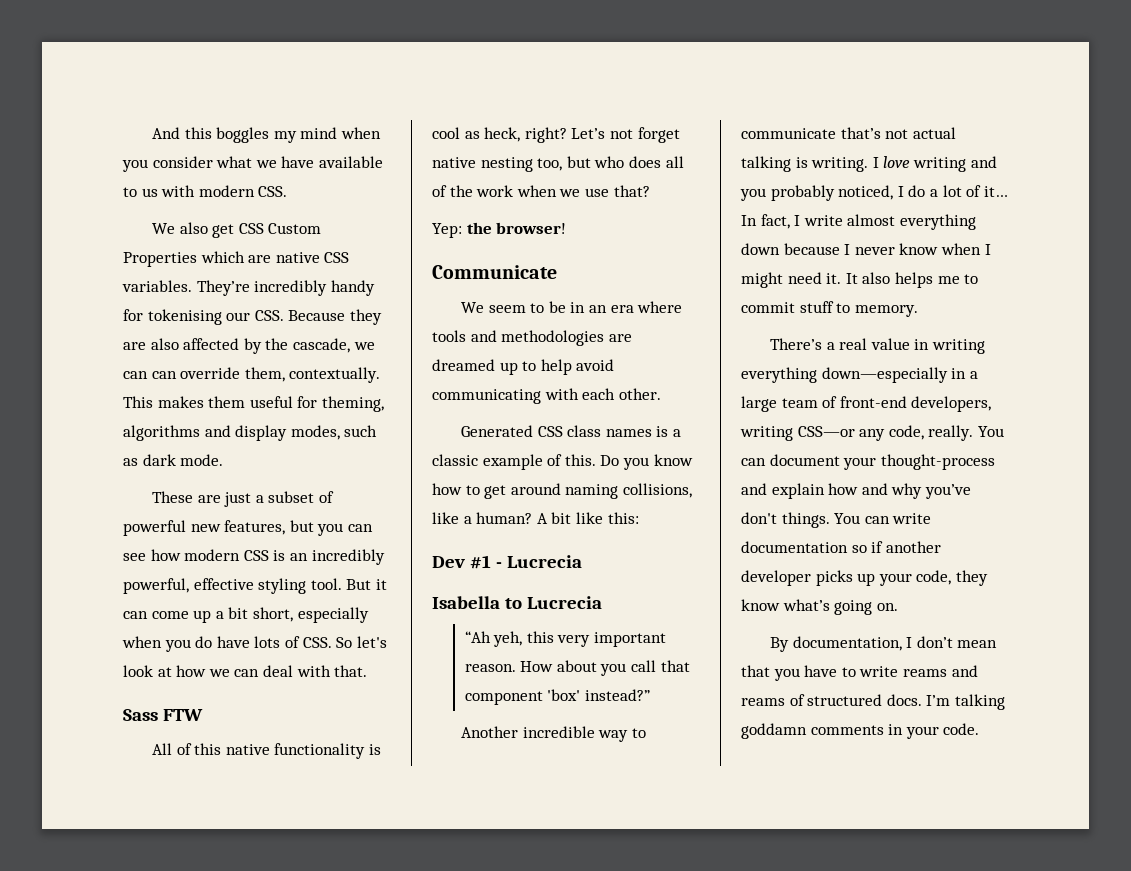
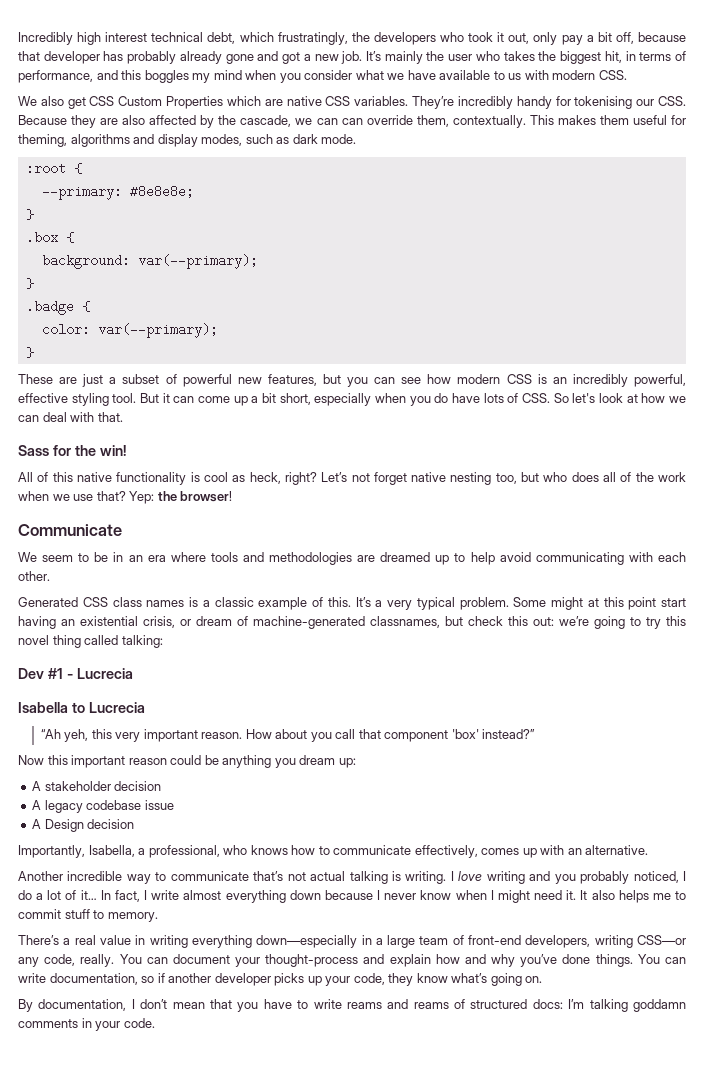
[152,127,181,139] And -> [18,32,686,45] [18,51,687,64] [18,70,118,83] Incredibly high interest technical debt, which frustratingly, the developers who took it out, only pay a bit off, because that developer has probably already gone and got a new job. It’s mainly the user who takes the biggest hit, in terms of performance, and
(224, 460) none -> [25,162,82,175] [41,185,194,200] [25,209,34,220] [25,231,74,244] [41,254,258,269] [25,278,34,289] [25,300,90,315] [41,323,218,338] [25,347,34,358] // :root { // --primary: #8e8e8e; // } // .box { // background: var(--primary); // } // .badge { // color: var(--primary); // }
[162,709,203,721] FTW -> [52,445,126,456] for the win!
(650, 191) // -> (126, 496) none
[600,454,693,470] [432,483,692,499] [432,512,639,524] Do you know how to get around naming collisions, like a human? A bit like this: -> [355,597,686,610] [18,616,686,629] [18,635,163,648] It’s a very typical problem. Some might at this point start having an existential crisis, or dream of machine-generated classnames, but check this out: we’re going to try this novel thing called talking:
(650, 695) none -> [18,755,356,768] [32,781,162,791] [32,800,174,813] [32,819,135,832] [18,845,649,858] // Now this important reason could be anything you dream up: // A stakeholder decision // A legacy codebase issue // A Design decision // Importantly, Isabella, a professional, who knows how to communicate effectively, comes up with an alternative.
[741,512,777,524] don't -> [562,954,591,964] done
[741,541,848,553] documentation -> [49,973,138,985] documentation,
[886,694,922,706] docs. -> [532,999,563,1009] docs:

